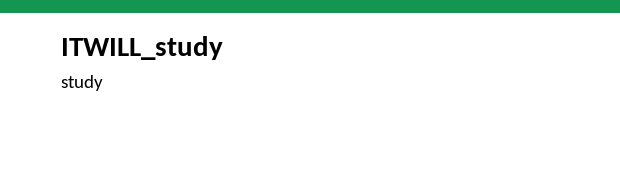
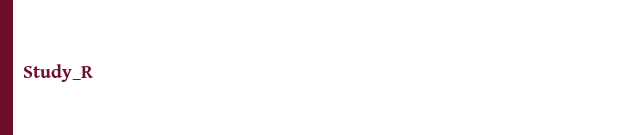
[61,36,223,60] [61,75,103,91] ITWILL_study // study -> [23,64,93,82] Study_R

